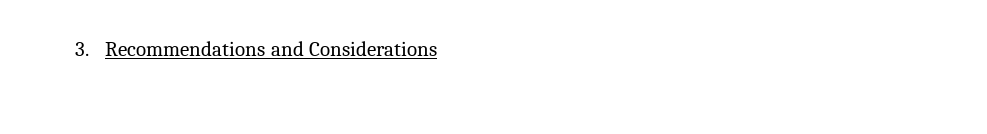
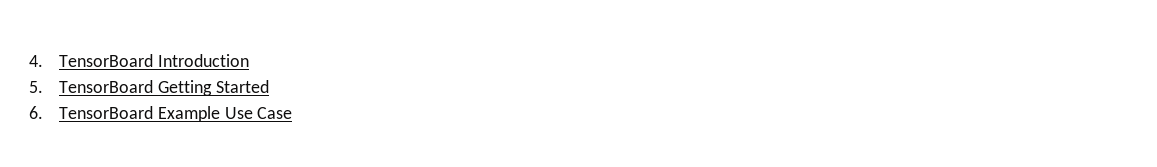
[75,41,438,56] 3. Recommendations and Considerations -> [29,54,249,67] [29,80,269,96] [29,106,293,122] 4. TensorBoard Introduction // 5. TensorBoard Getting Started // 6. TensorBoard Example Use Case

